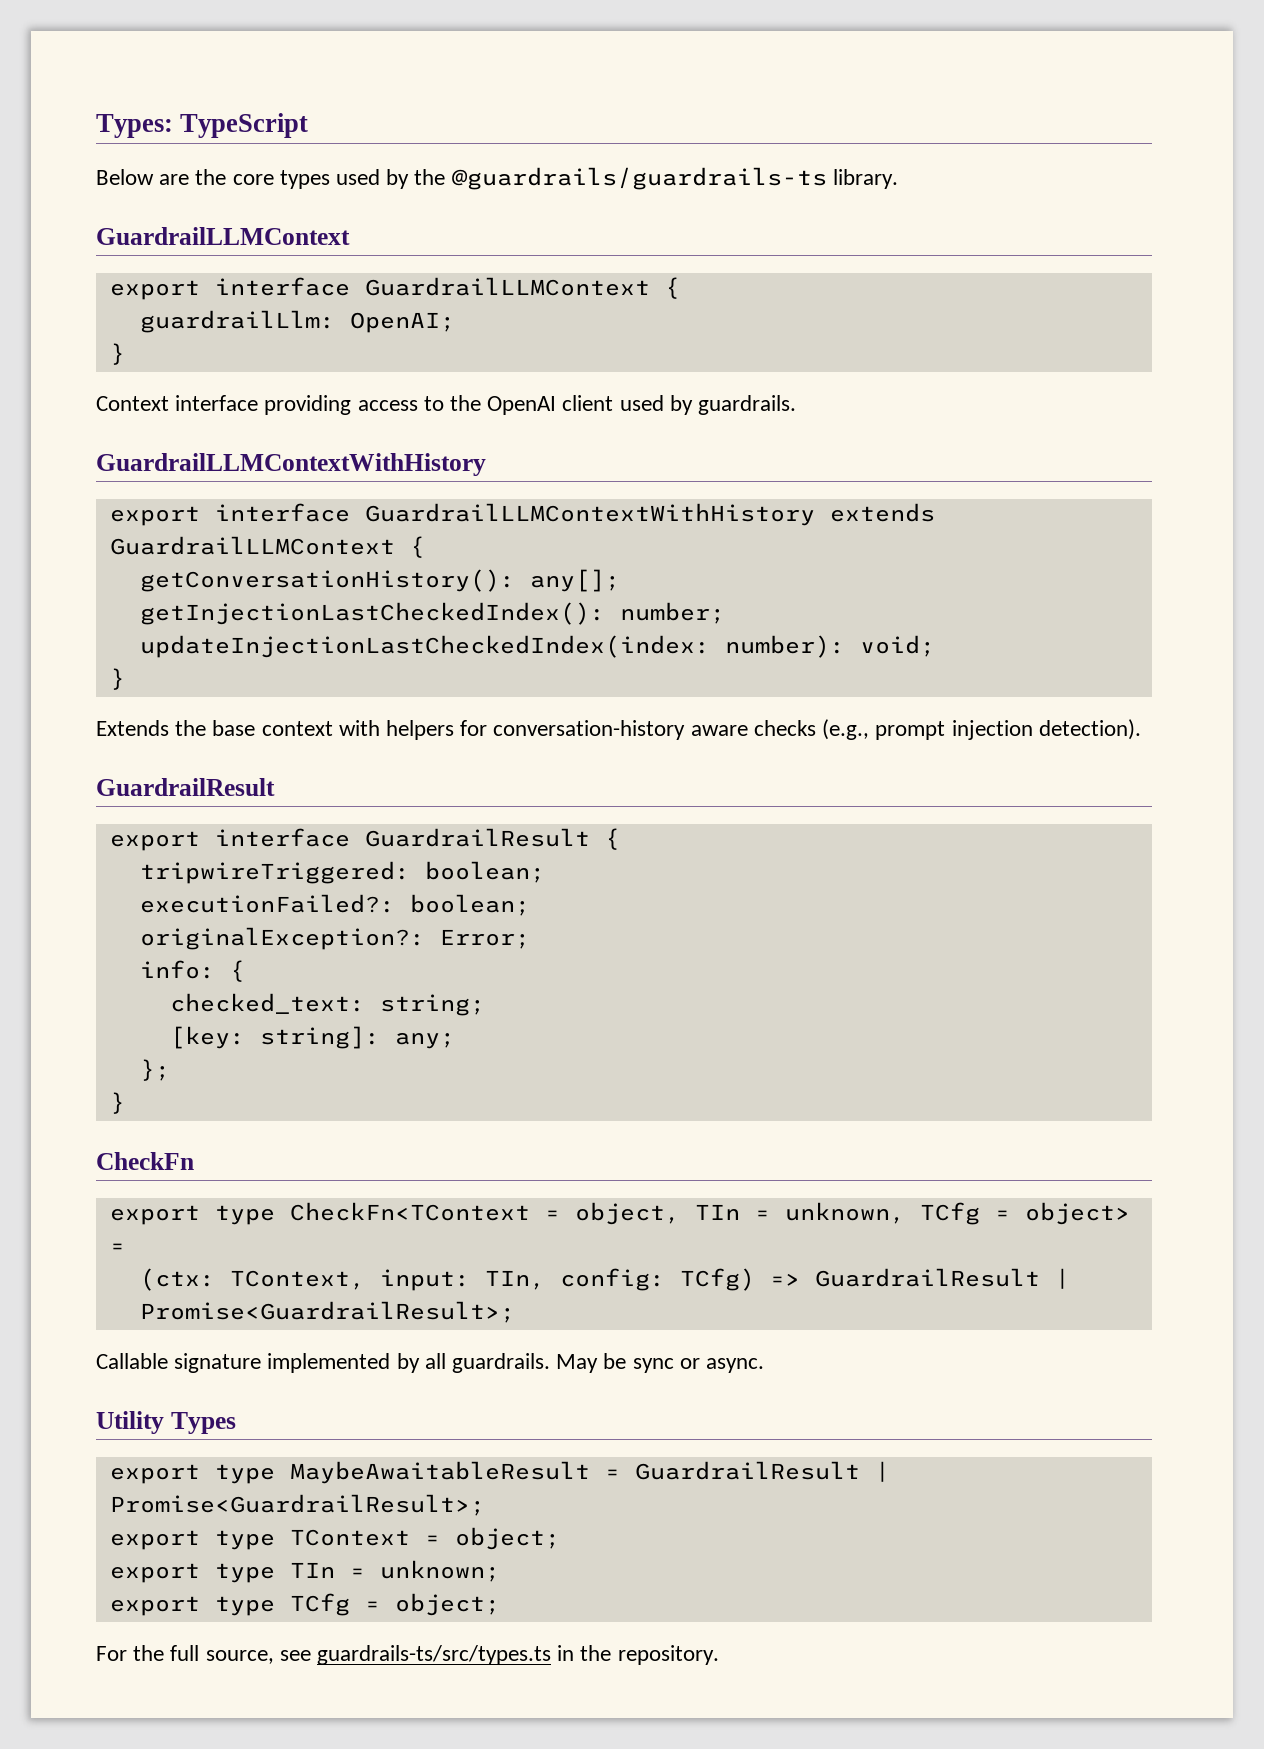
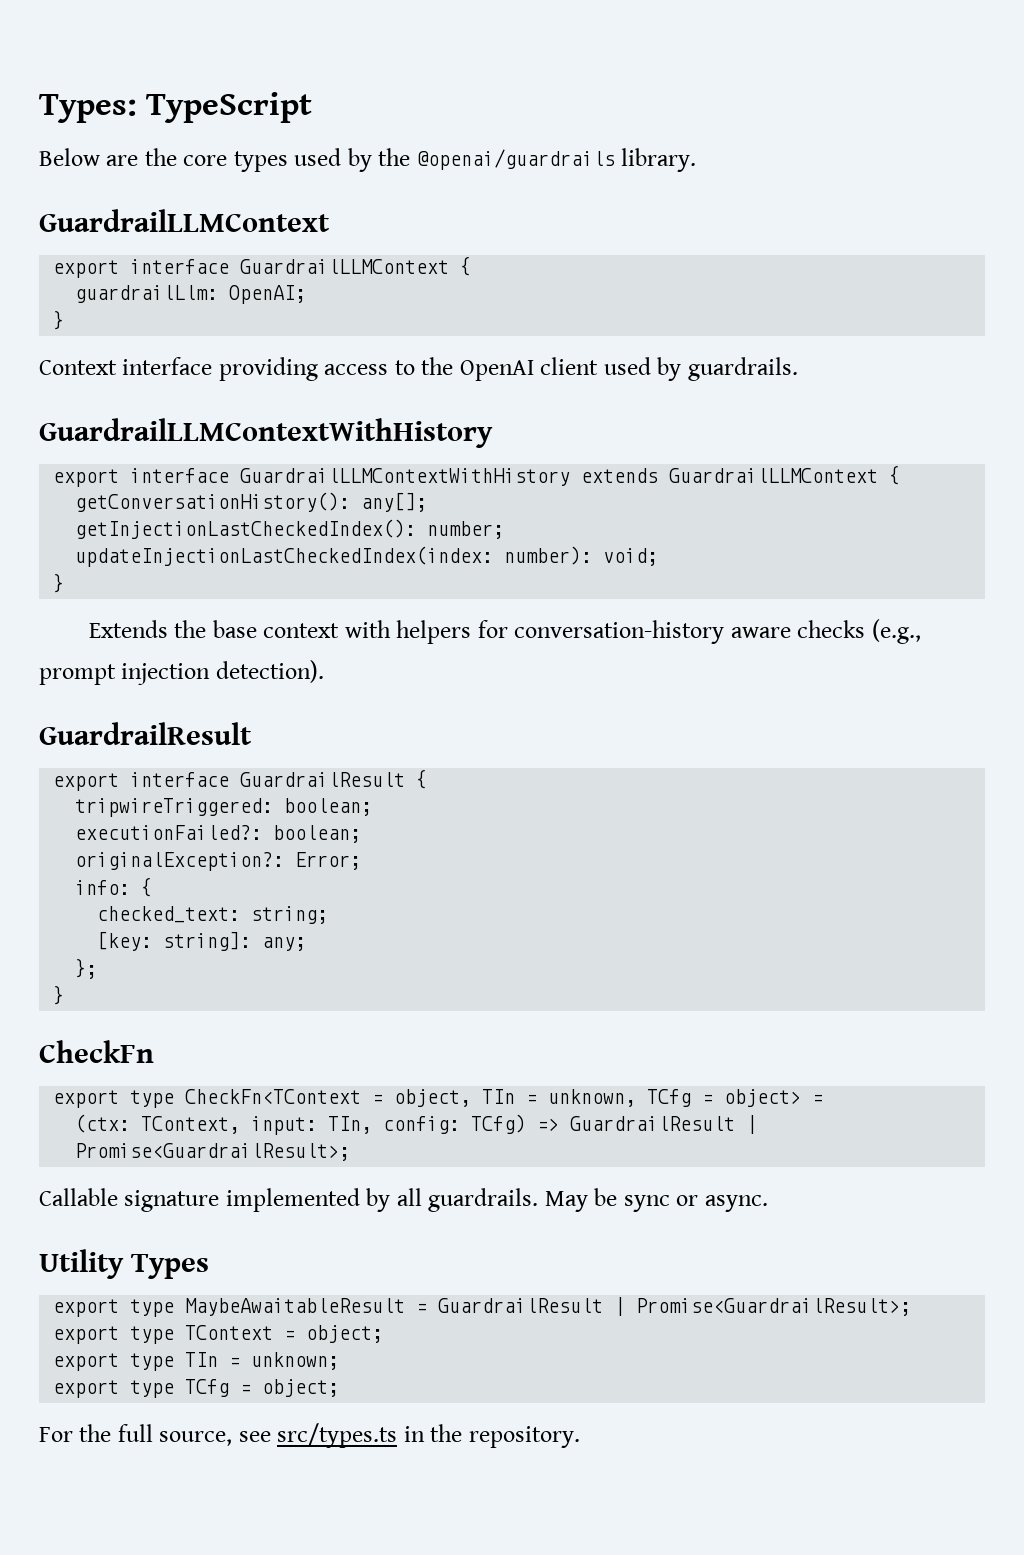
[451,167,827,190] @guardrails/guardrails-ts -> [416,149,615,170] @openai/guardrails
[317,1645,552,1665] guardrails-ts/src/types.ts -> [277,1423,398,1448] src/types.ts

